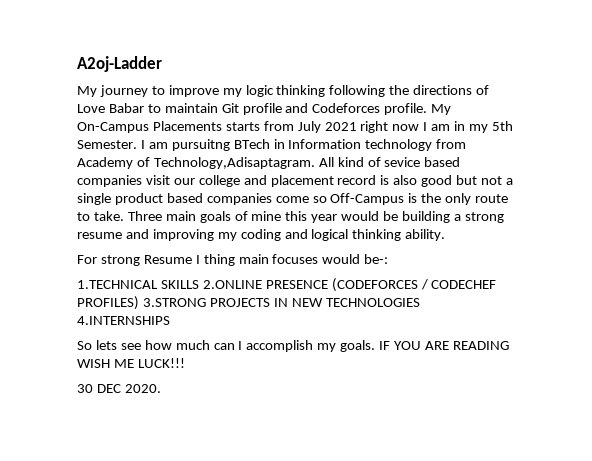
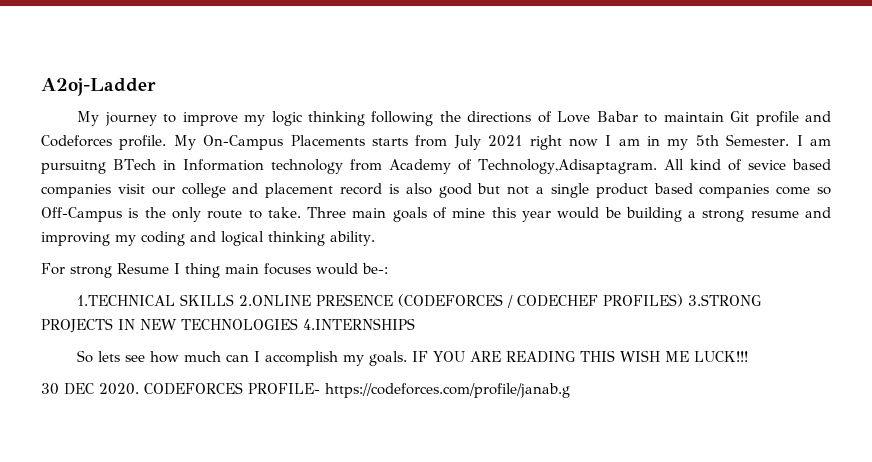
(509, 345) none -> [580,350,616,362] THIS
(161, 388) none -> [144,382,570,398] CODEFORCES PROFILE- https://codeforces.com/profile/janab.g

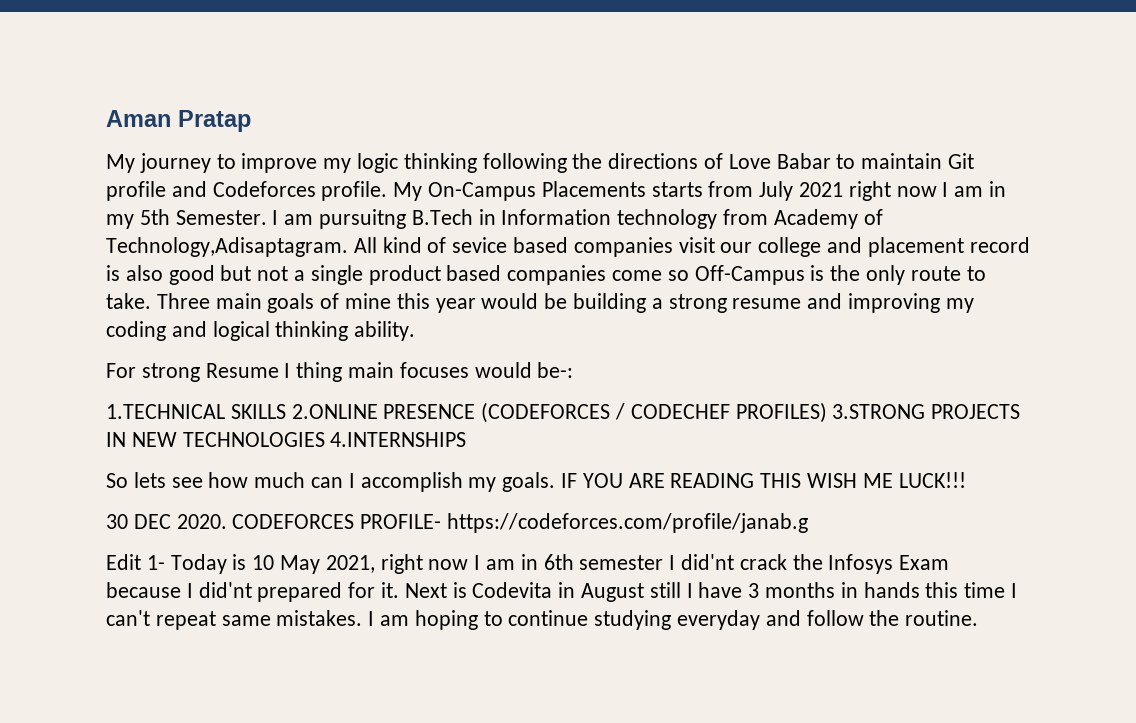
[41,78,156,96] A2oj-Ladder -> [106,110,251,132] Aman Pratap
[113,159,157,170] BTech -> [411,209,473,225] B.Tech
(570, 390) none -> [106,554,950,574] [106,582,1018,602] [106,610,979,630] // Edit 1- Today is 10 May 2021, right now I am in 6th semester I did'nt crack the Infosys Exam because I did'nt prepared for it. Next is Codevita in August still I have 3 months in hands this time I can't repeat same mistakes. I am hoping to continue studying everyday and follow the routine.

